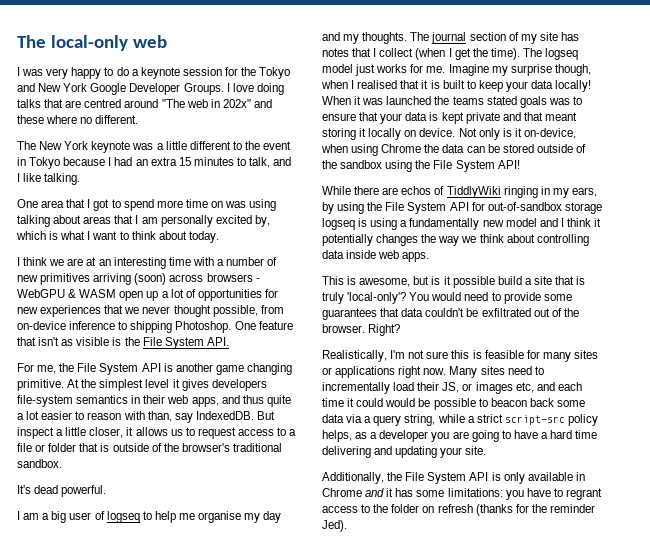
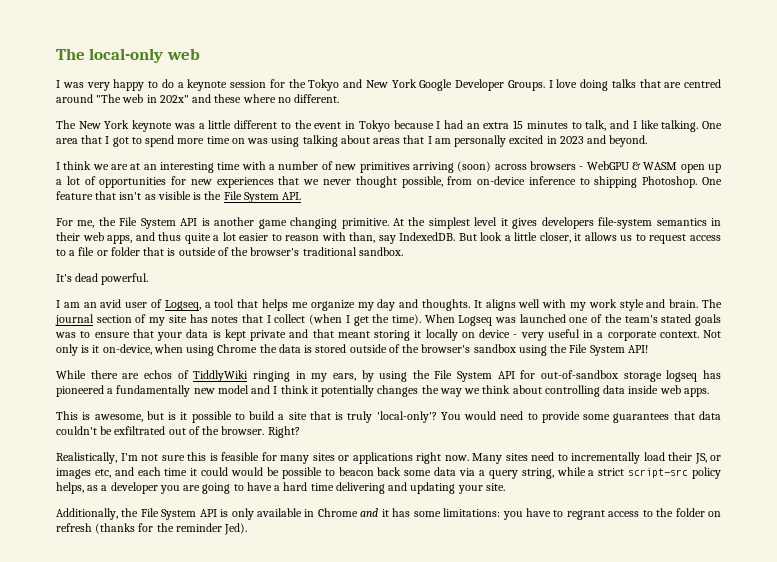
(81, 179) // -> (699, 126) none
[254,215,270,227] [16,231,219,243] by, which is what I want to think about today. -> [546,135,648,147] in 2023 and beyond.
[17,427,54,439] inspect -> [480,232,503,241] look
[42,511,282,523] [322,32,408,44] a big user of logseq to help me organise my day and my thoughts. -> [83,299,699,311] an avid user of Logseq, a tool that helps me organize my day and thoughts. It aligns well with my work style and brain.
[522,48,579,60] [322,64,591,76] [321,80,592,92] [322,96,484,105] The logseq model just works for me. Imagine my surprise though, when I realised that it is built to keep your data locally! When it was launched the teams -> [424,314,658,326] When Logseq was launched one of the team's
[419,128,456,137] device. -> [479,329,699,341] device - very useful in a corporate context.
[466,144,500,153] can be -> [304,345,313,353] is
(337, 164) none -> [421,344,471,353] browser's
[358,218,398,230] is using -> [702,370,721,379] [56,385,104,397] has pioneered
(495, 282) none -> [234,413,245,420] to

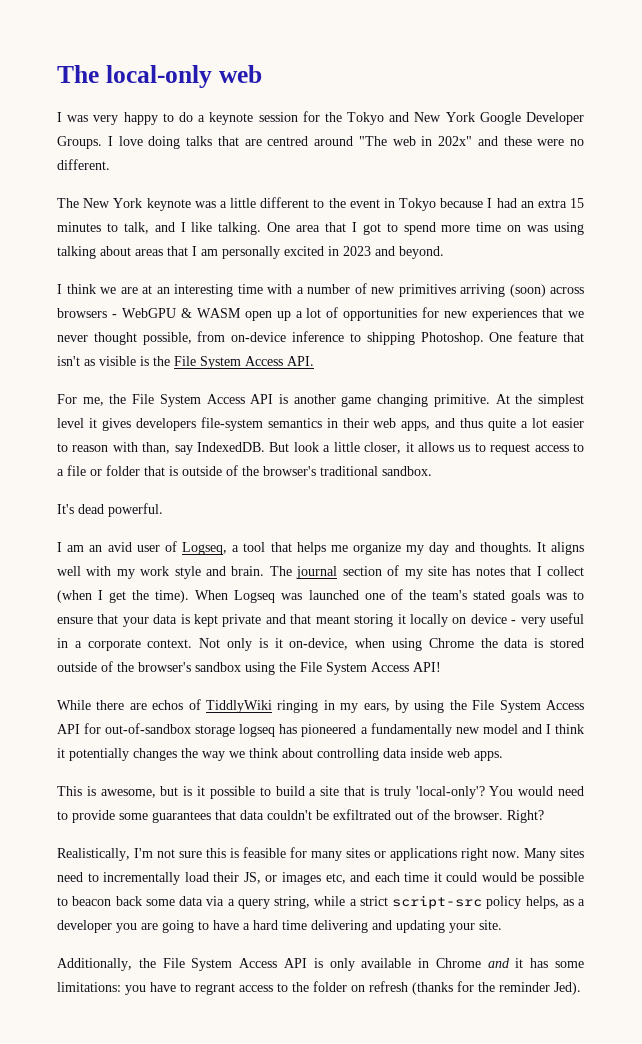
[242,94,276,103] where -> [537,139,565,146] were
(279, 197) none -> [245,356,283,366] Access
(176, 223) none -> [206,394,245,404] Access
(625, 350) none -> [371,662,409,672] Access
(493, 376) none -> [545,700,584,710] Access
(197, 514) none -> [239,958,278,968] Access

